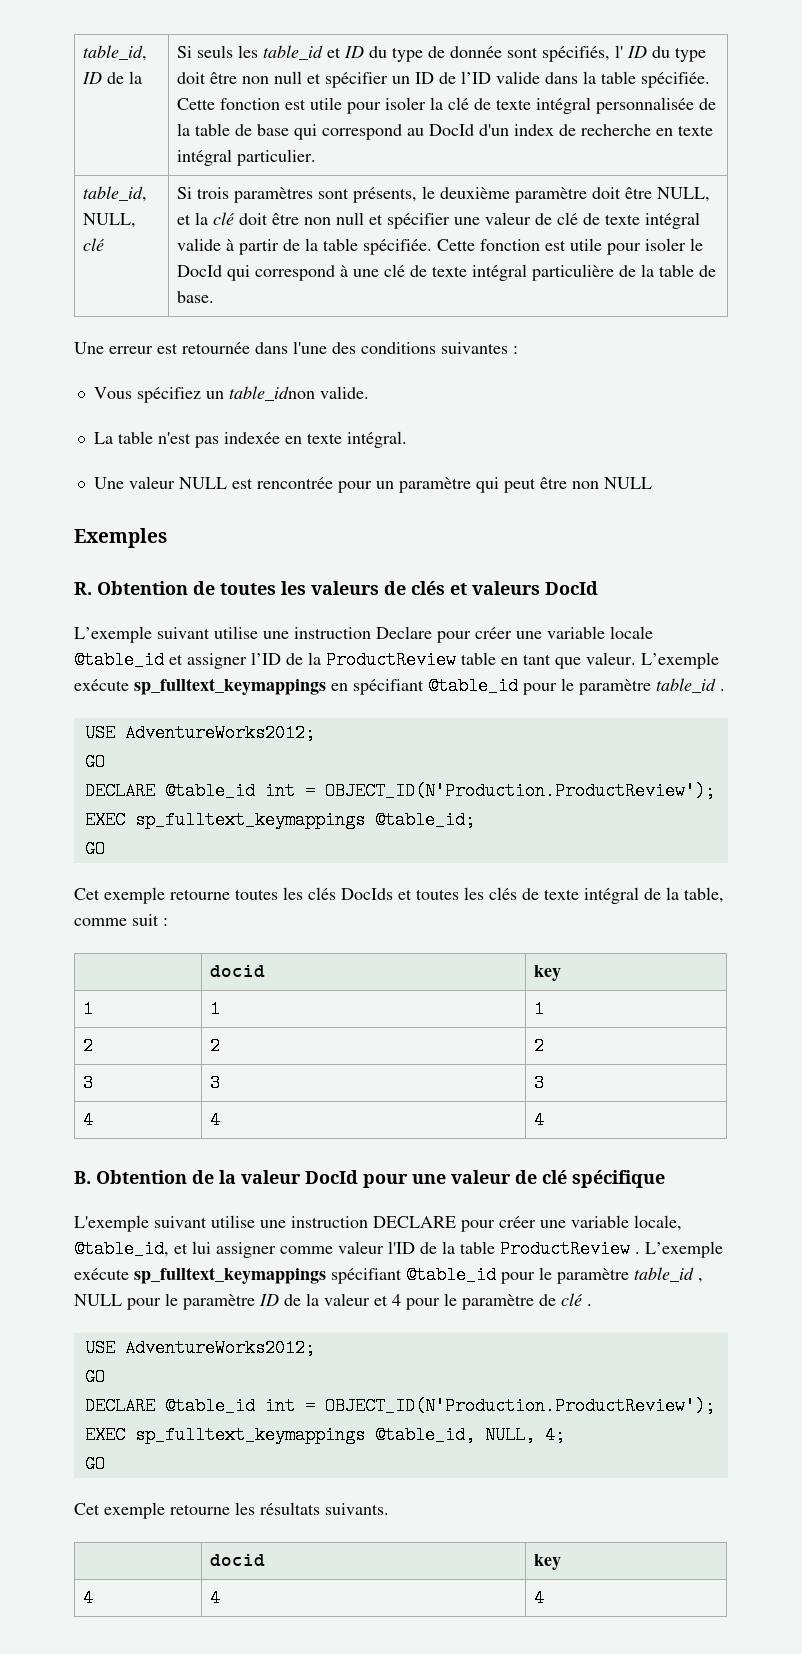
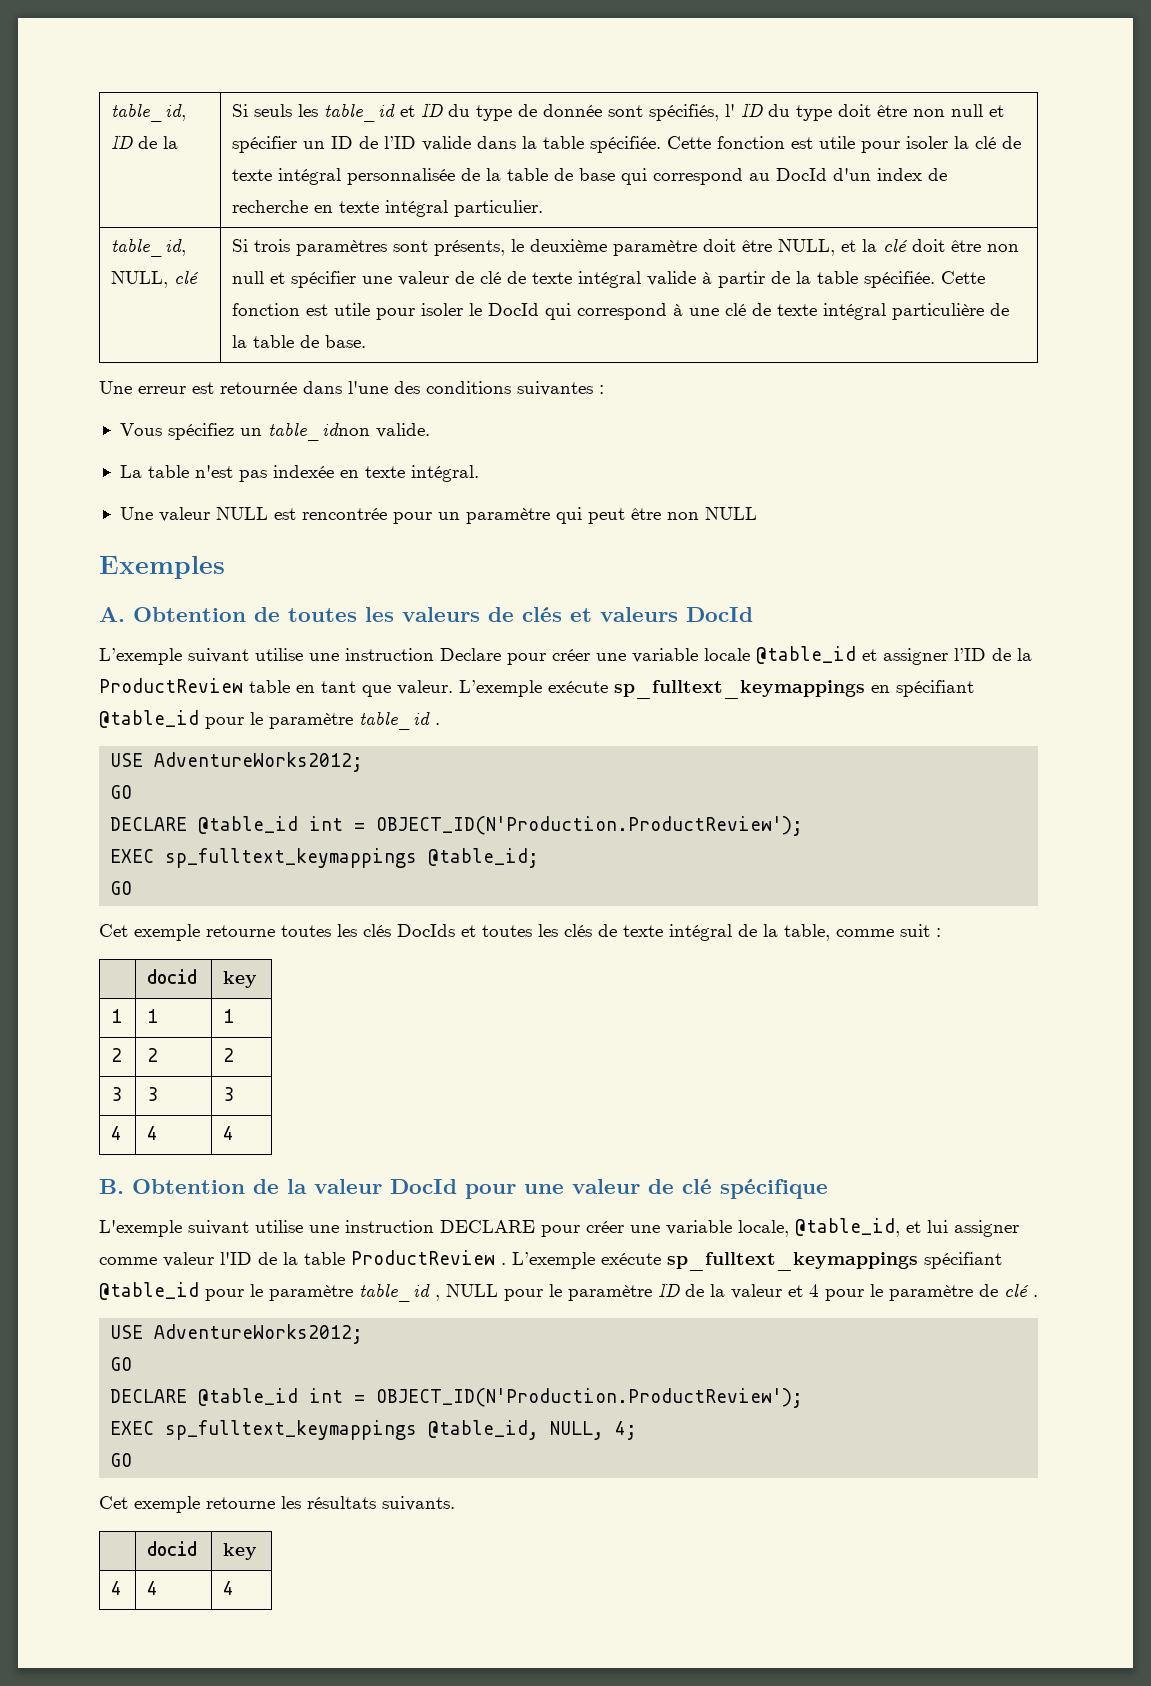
[74,582,92,595] R. -> [99,607,125,622] A.

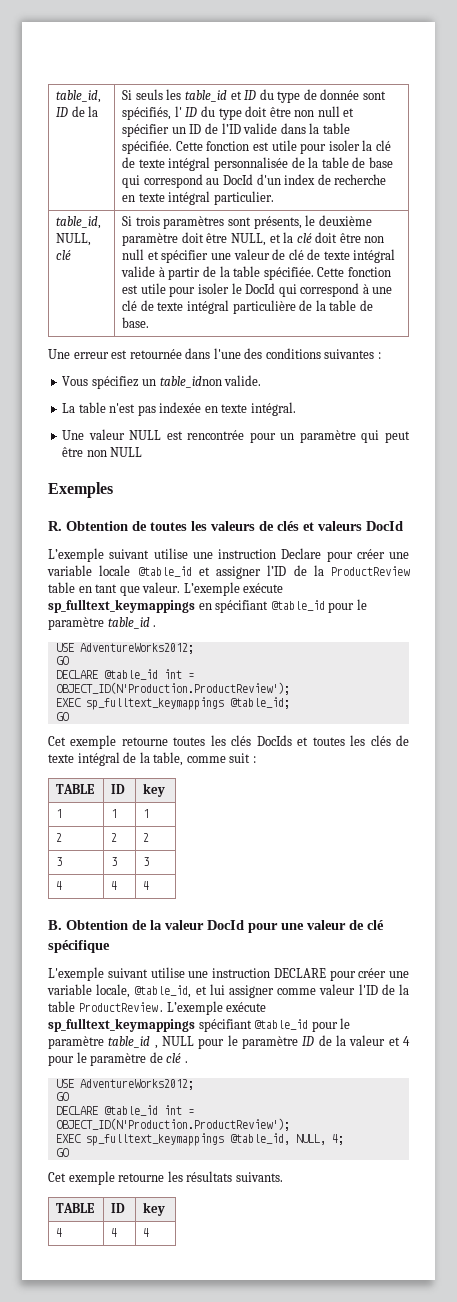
[99,607,125,622] A. -> [48,521,62,531] R.
[147,969,198,984] | docid -> [56,784,95,794] [111,784,126,794] TABLE | ID
[147,1541,198,1556] | docid -> [56,1203,95,1213] [111,1203,126,1213] TABLE | ID

